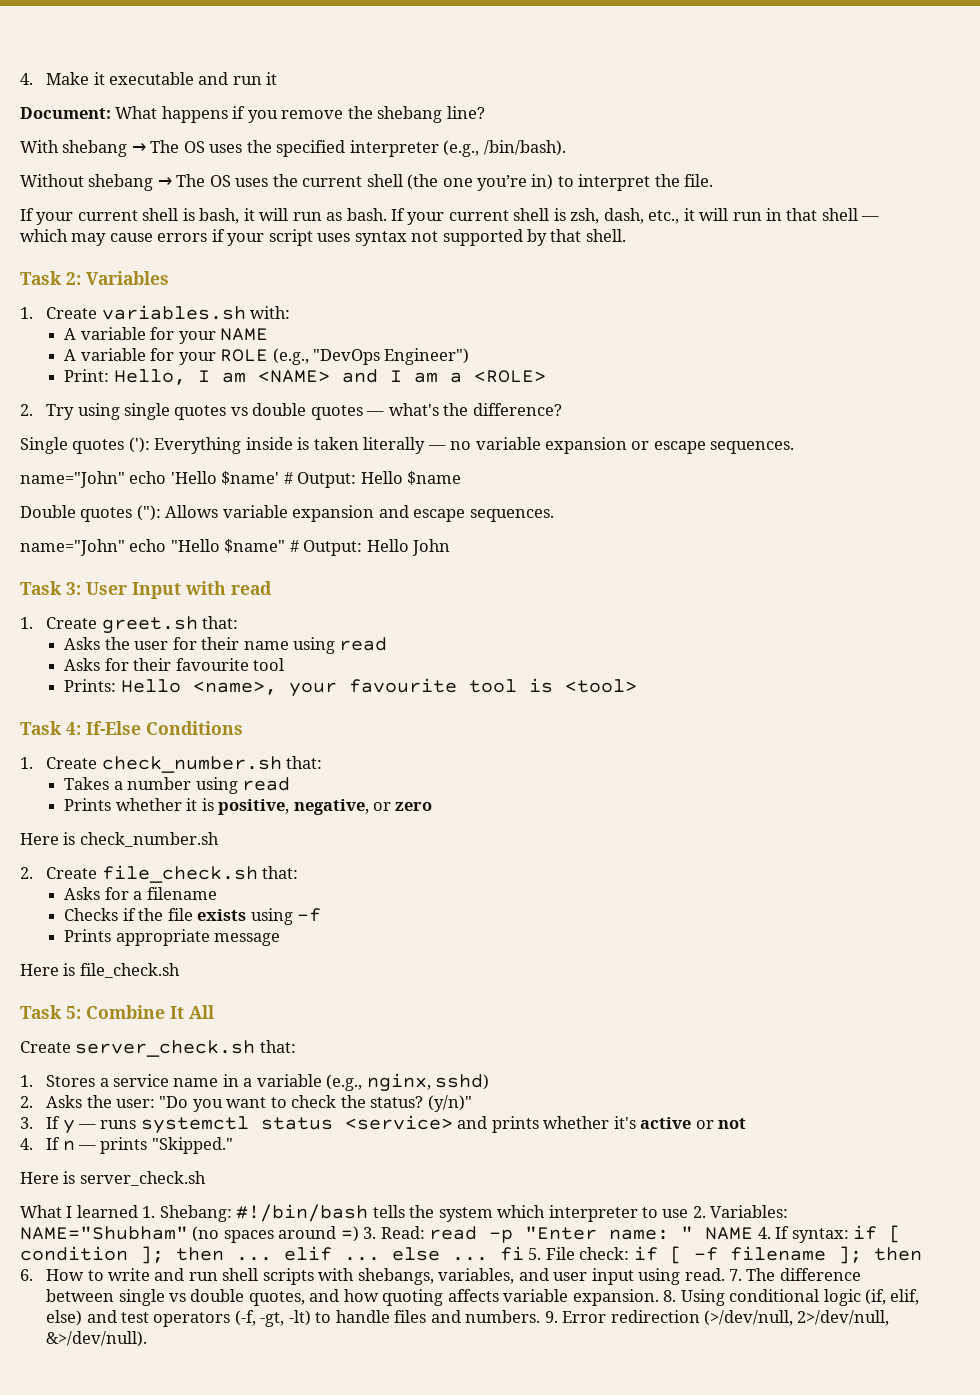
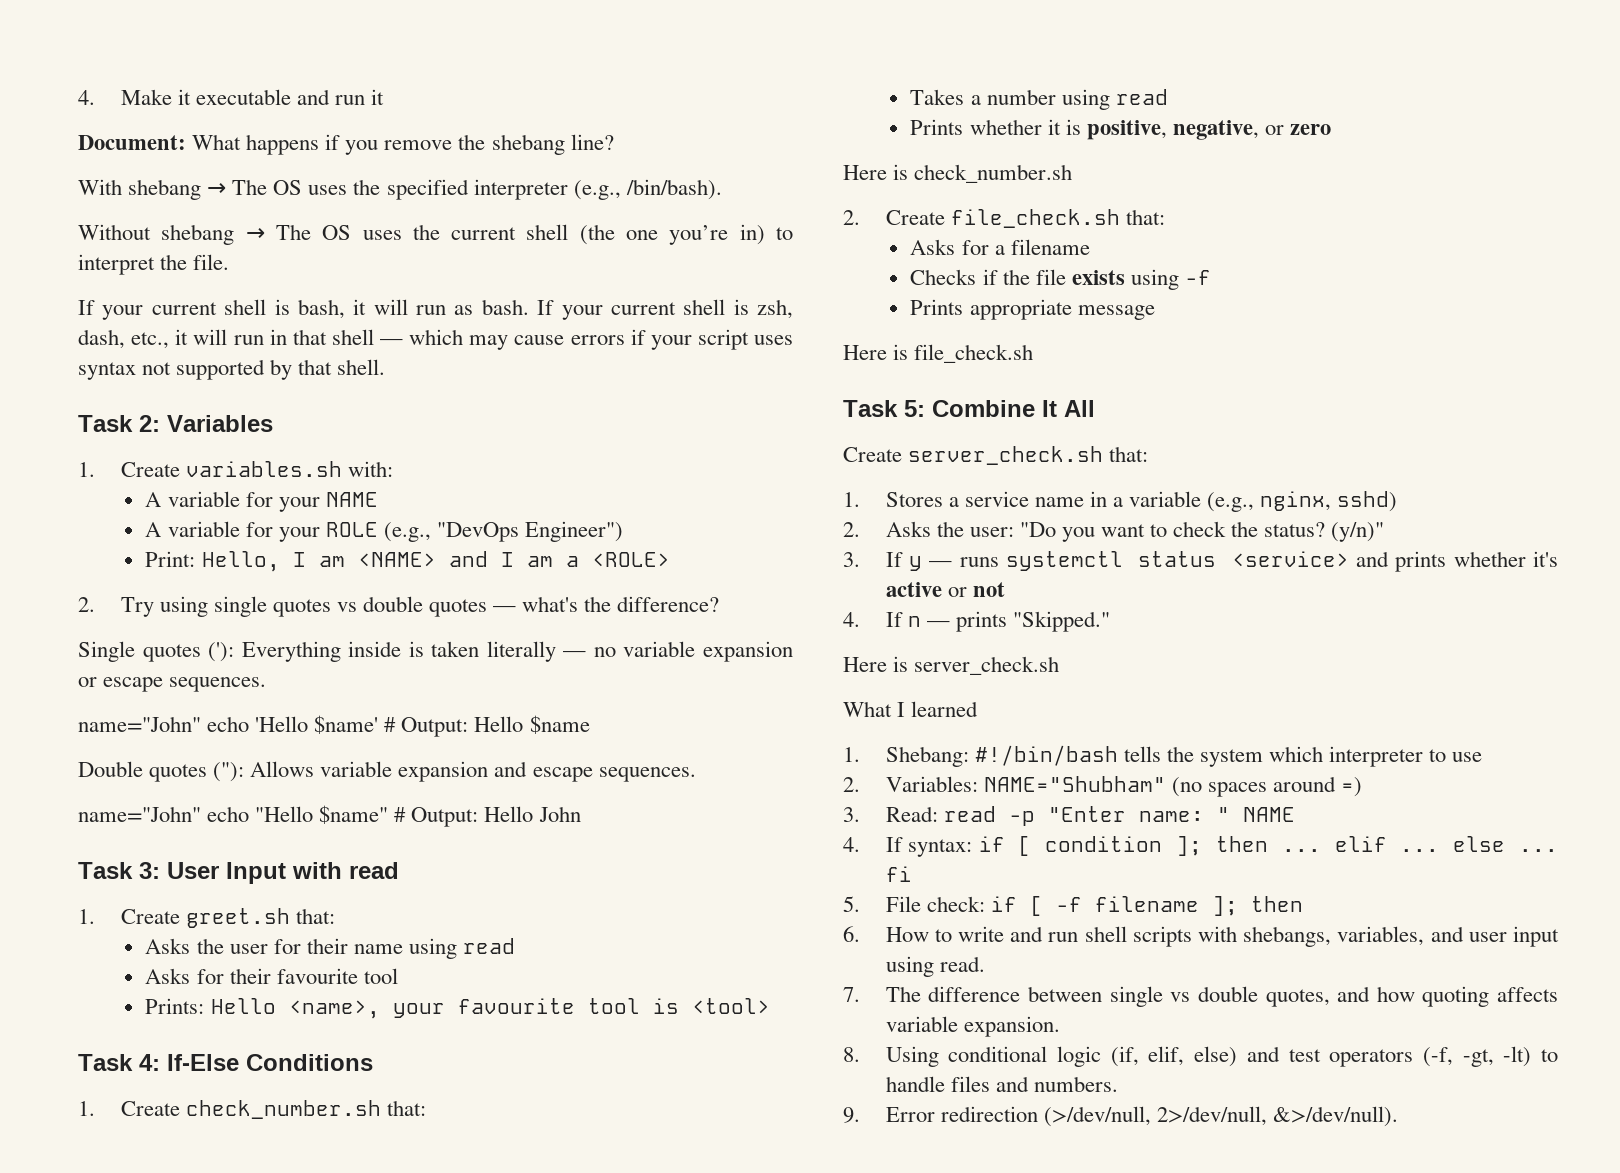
(138, 1211) none -> (979, 709) //
(689, 1213) none -> (1483, 757) //
(359, 1234) none -> (1363, 787) //
(754, 1233) none -> (1295, 814) //
(524, 1253) none -> (912, 874) //
(725, 1274) none -> (985, 964) //
(659, 1297) none -> (1060, 1026) //
(541, 1316) none -> (1118, 1084) //

